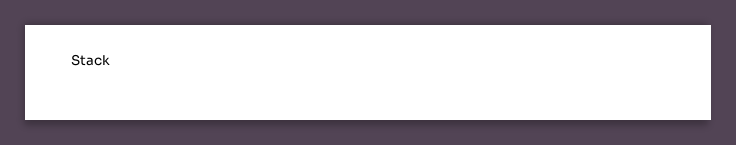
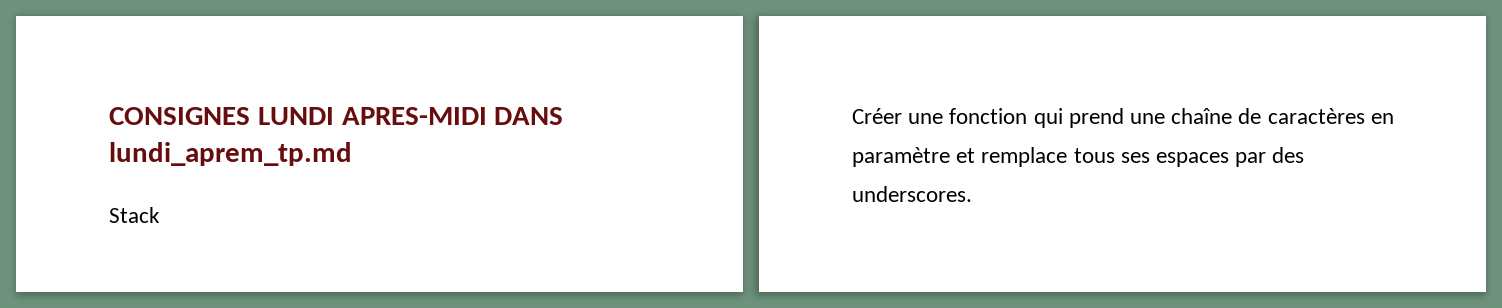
[71,54,110,66] Stack -> [109,107,564,125] [109,142,352,166] [109,207,160,223] [852,108,1394,128] [852,147,1305,167] [852,186,972,202] CONSIGNES LUNDI APRES-MIDI DANS lundi_aprem_tp.md // Stack // Créer une fonction qui prend une chaîne de caractères en paramètre et remplace tous ses espaces par des underscores.

